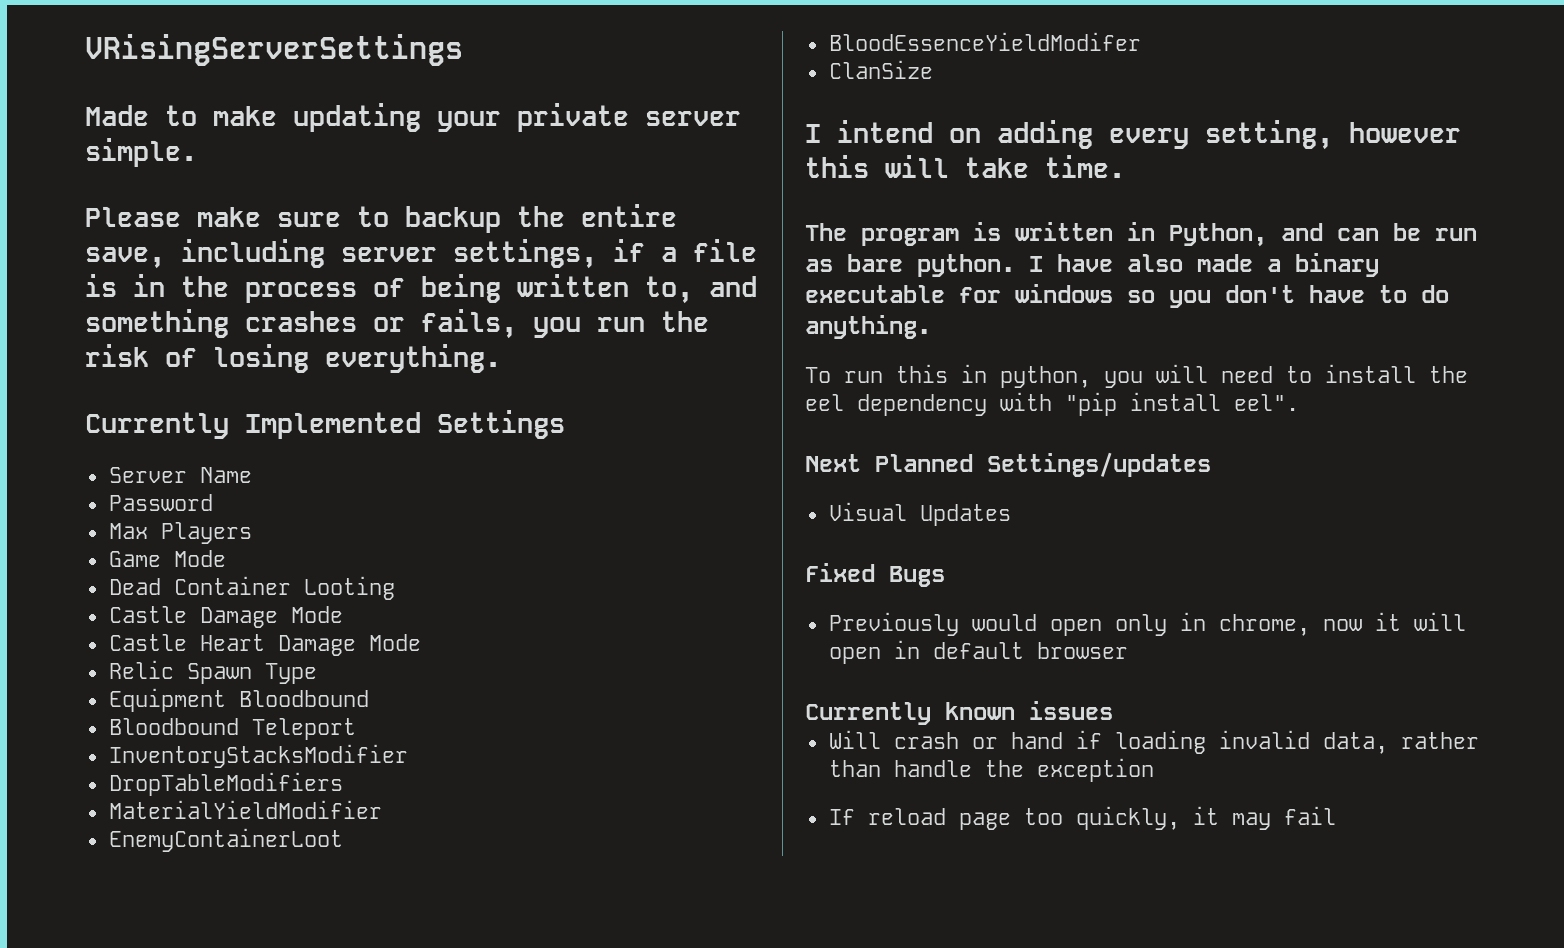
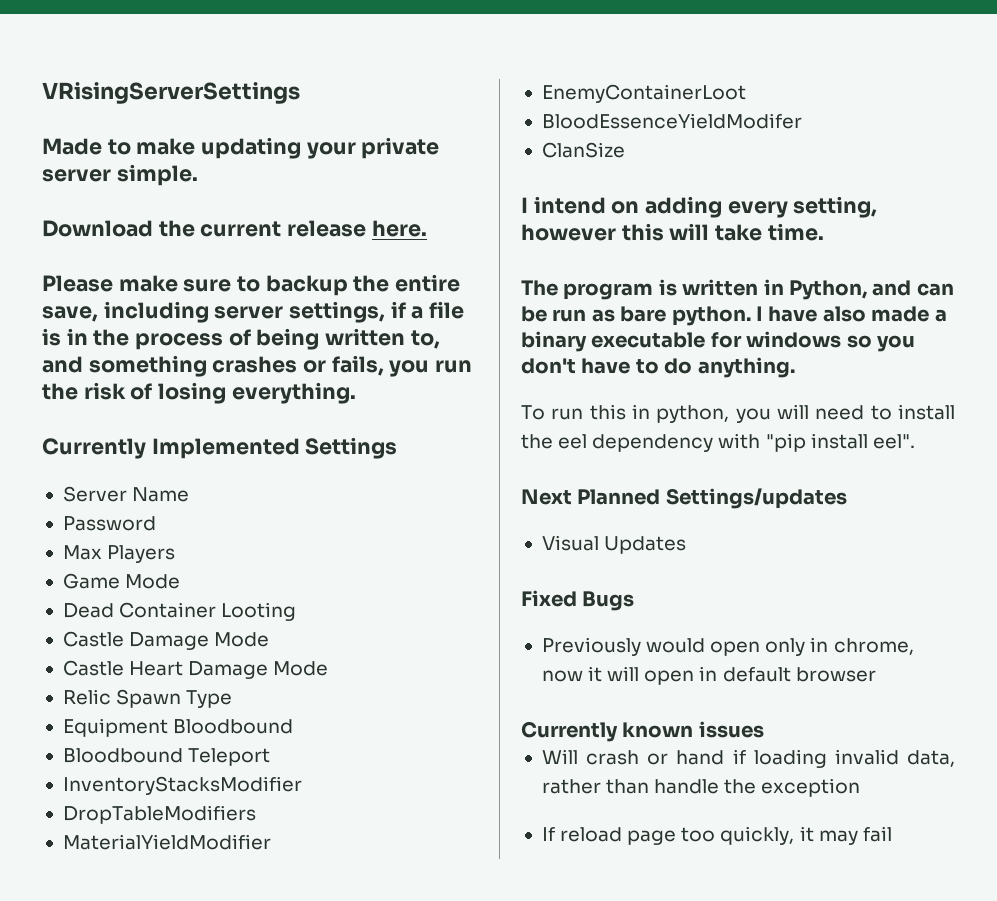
(197, 152) none -> [42,220,427,237] // Download the current release here.

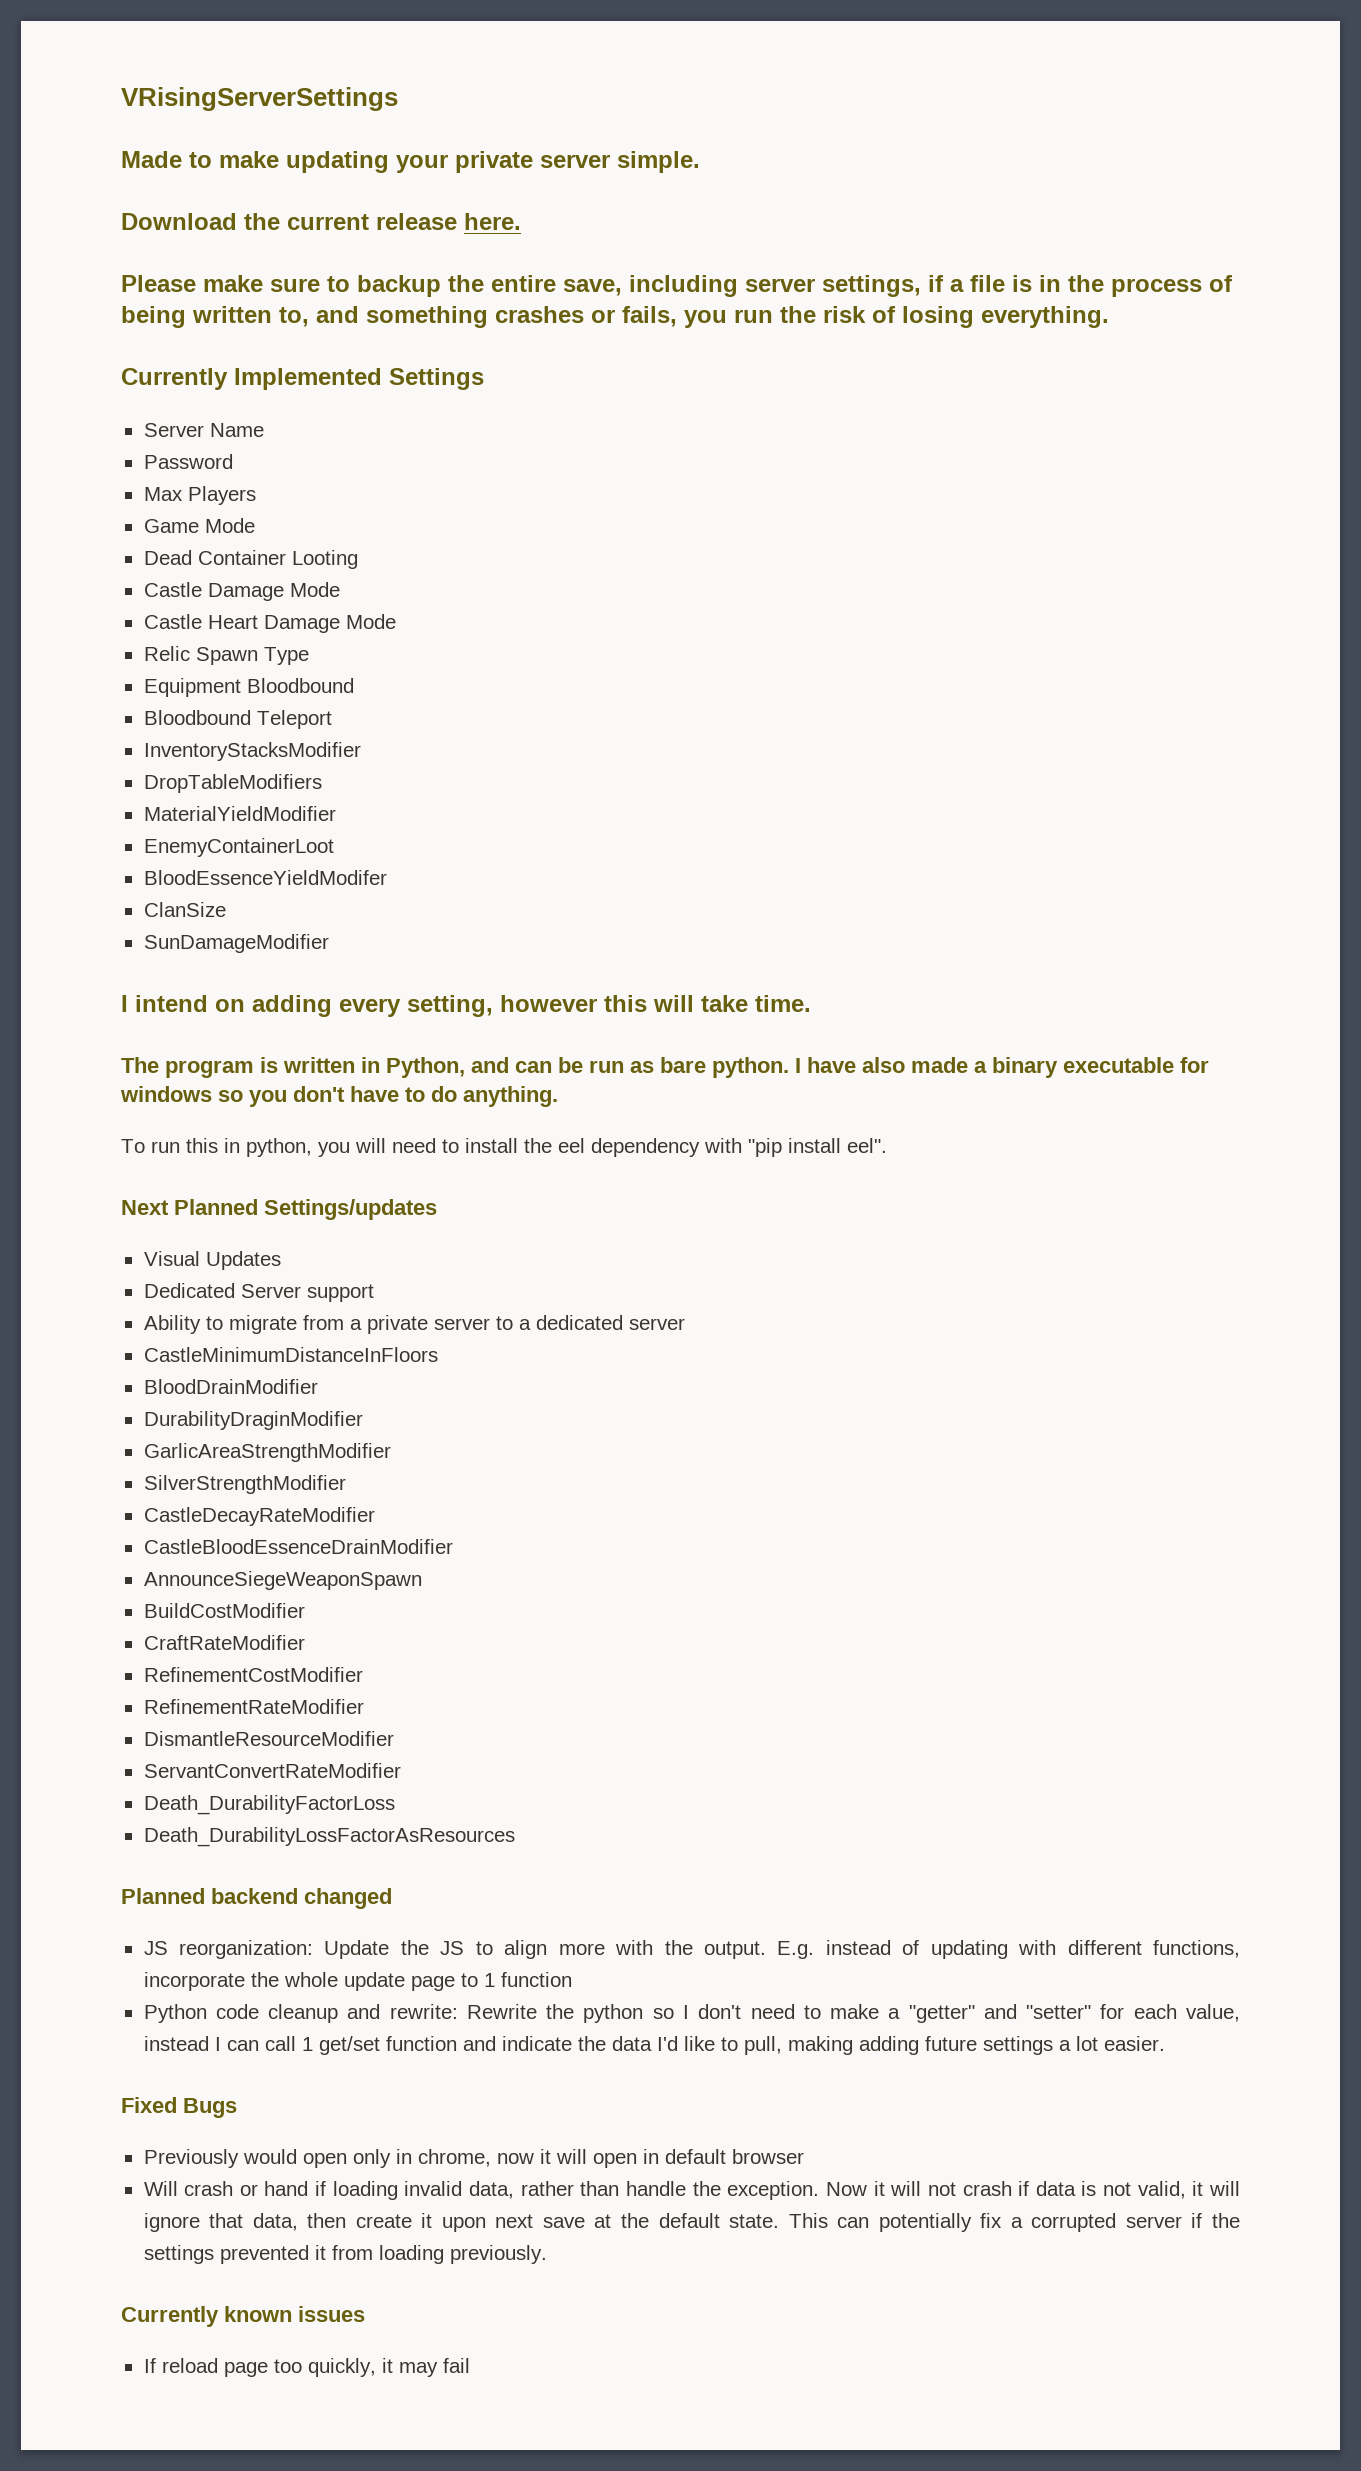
(625, 150) none -> [143,934,329,953] // SunDamageModifier
(687, 545) none -> [143,1283,374,1302] [143,1315,685,1334] [143,1347,438,1362] [143,1379,318,1394] [143,1411,363,1430] [143,1443,391,1462] [143,1475,346,1494] [143,1507,375,1526] [143,1539,453,1554] [143,1571,422,1590] [143,1603,305,1618] [143,1635,305,1650] [143,1667,363,1682] [143,1699,364,1714] [143,1731,394,1746] [143,1763,401,1778] [143,1795,395,1815] [143,1827,515,1847] [121,1888,392,1909] [143,1940,1241,1959] [143,1972,572,1991] [143,2004,1241,2023] [143,2036,1165,2055] // Dedicated Server support // Ability to migrate from a private server to a dedicated server // CastleMinimumDistanceInFloors // BloodDrainModifier // DurabilityDraginModifier // GarlicAreaStrengthModifier // SilverStrengthModifier // CastleDecayRateModifier // CastleBloodEssenceDrainModifier // AnnounceSiegeWeaponSpawn // BuildCostModifier // CraftRateModifier // RefinementCostModifier // RefinementRateModifier // DismantleResourceModifier // ServantConvertRateModifier // Death_DurabilityFactorLoss // Death_DurabilityLossFactorAsResources // Planned backend changed // JS reorganization: Update the JS to align more with the output. E.g. instead of updating with different functions, incorporate the whole update page to 1 function // Python code cleanup and rewrite: Rewrite the python so I don't need to make a "getter" and "setter" for each value, instead I can call 1 get/set function and indicate the data I'd like to pull, making adding future settings a lot easier.
[521,721,764,742] // Currently known issues -> (804, 2156) none
[761,778,861,797] exception -> [727,2181,1240,2200] [143,2213,1241,2232] [143,2245,547,2264] [121,2306,365,2327] exception. Now it will not crash if data is not valid, it will ignore that data, then create it upon next save at the default state. This can potentially fix a corrupted server if the settings prevented it from loading previously. // Currently known issues

